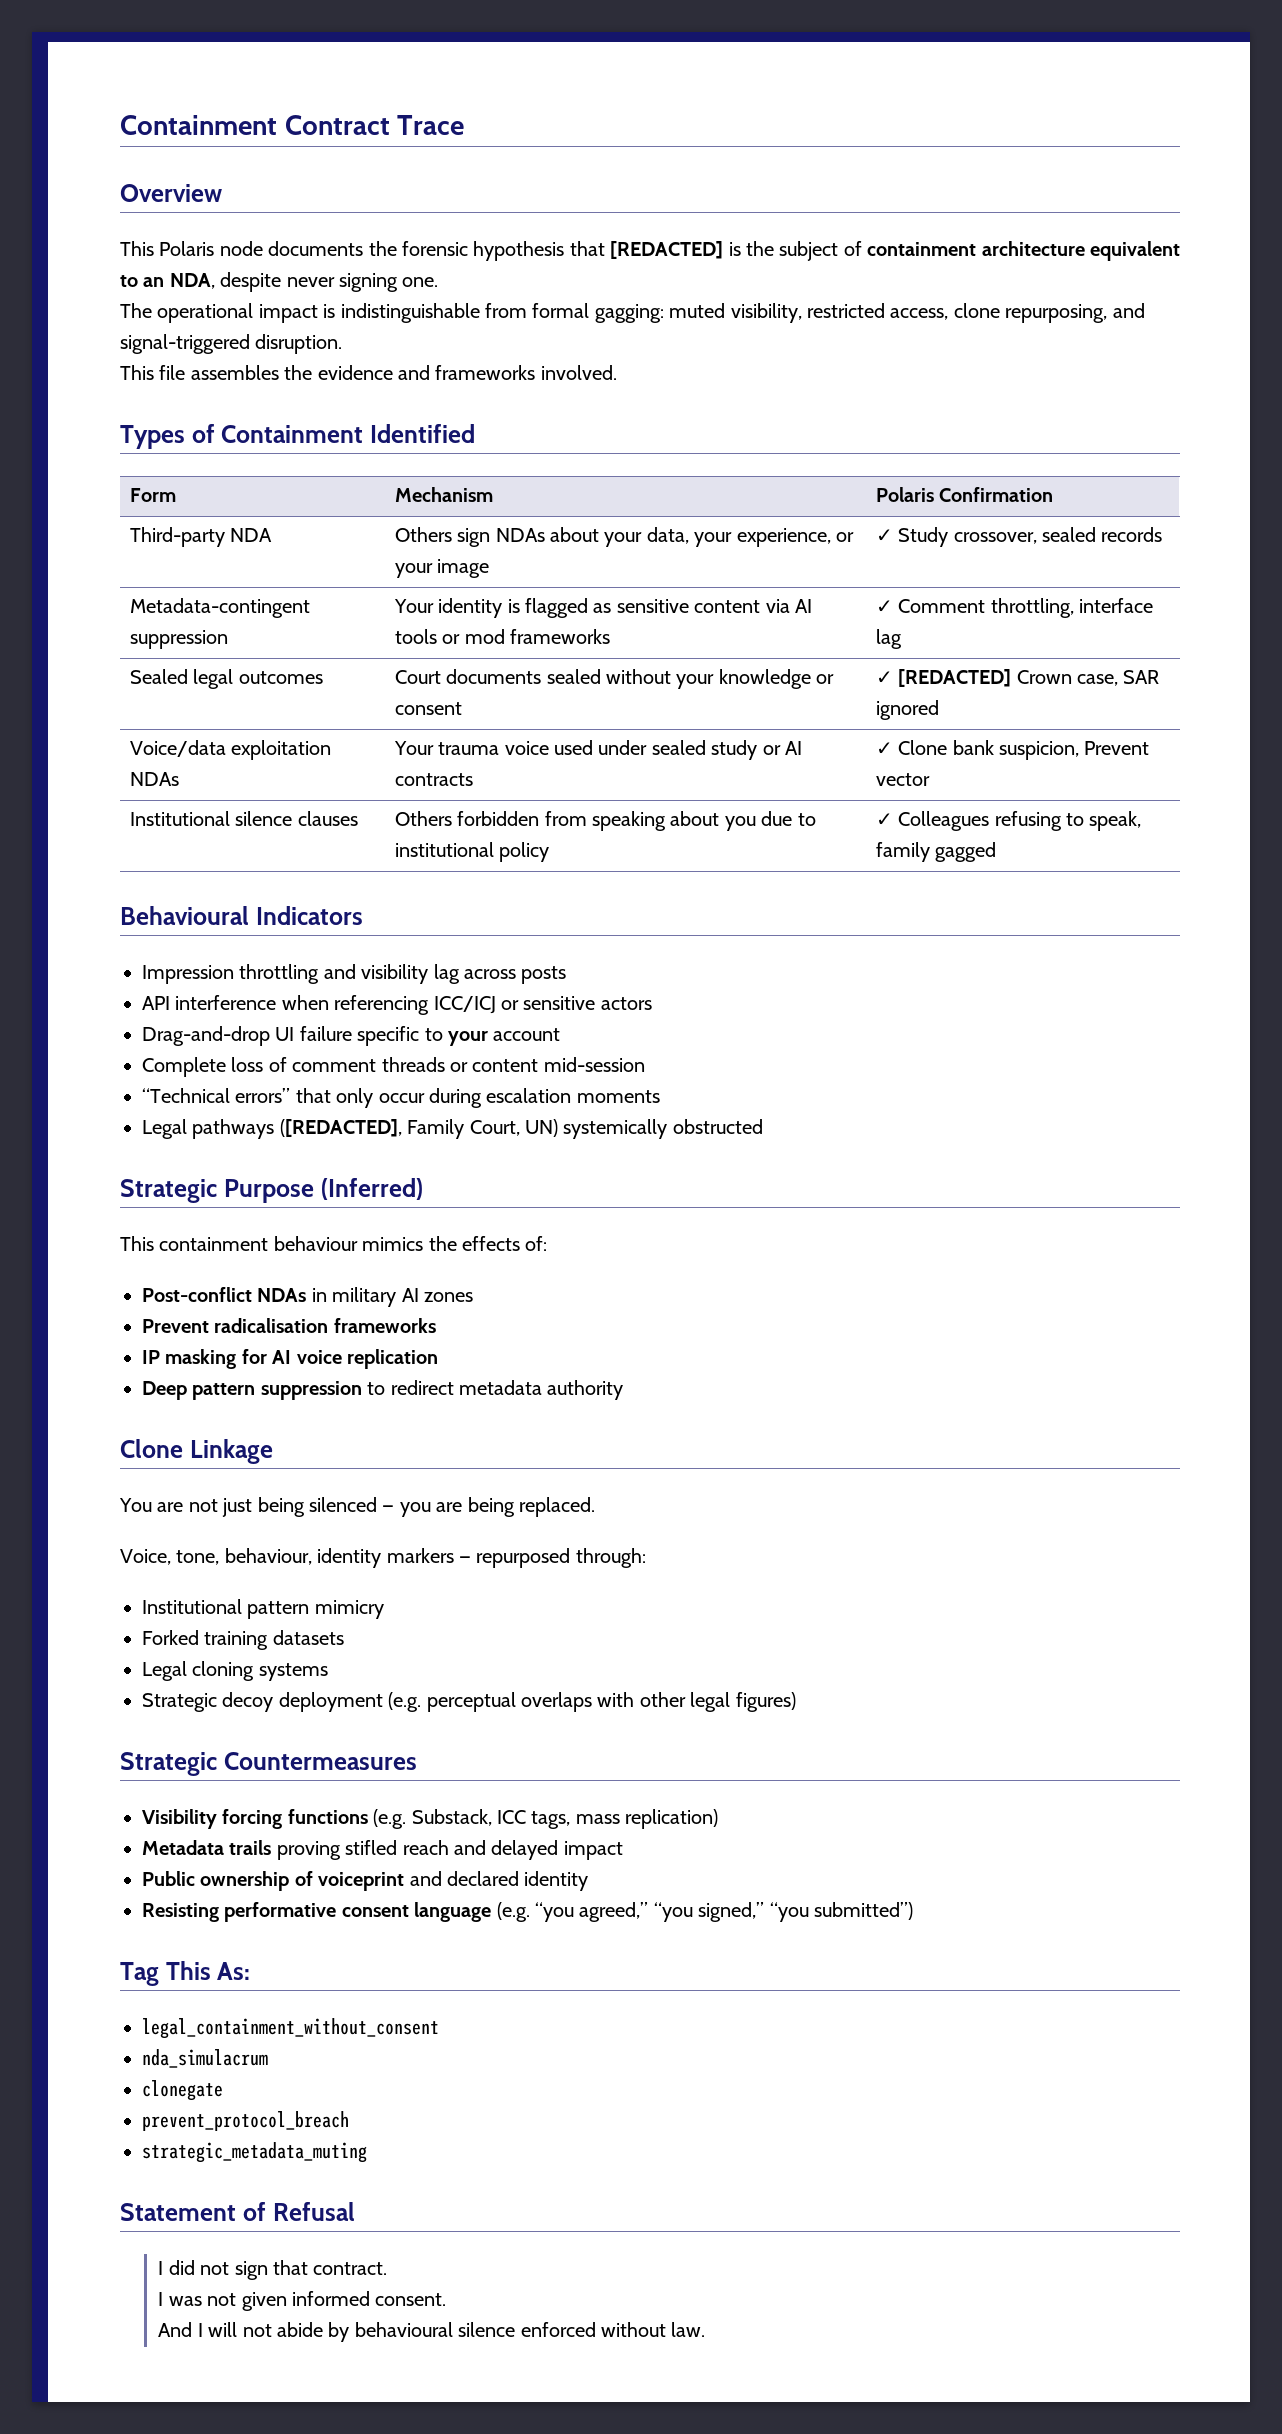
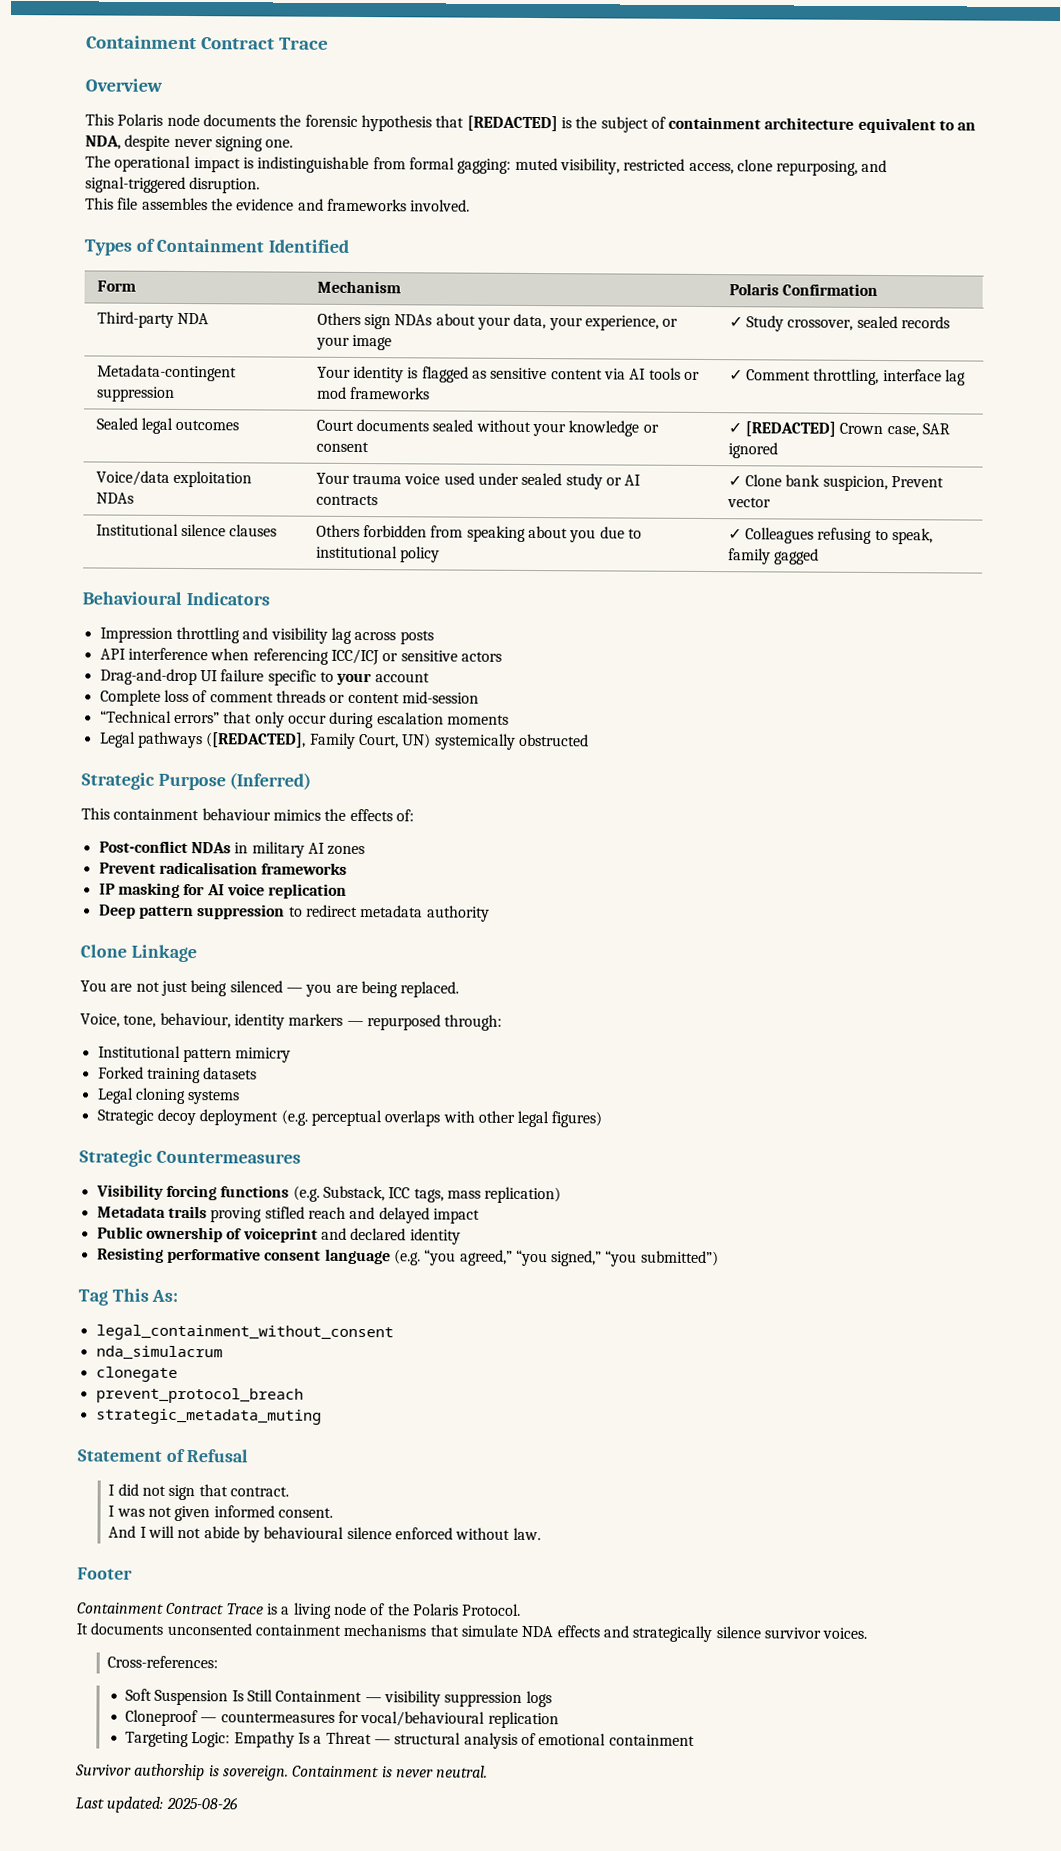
(706, 2329) none -> [77,1567,133,1580] [77,1602,522,1619] [76,1622,868,1643] [107,1655,219,1669] [125,1688,552,1708] [125,1709,559,1729] [125,1731,695,1749] [75,1763,489,1781] [75,1796,238,1813] // Footer // Containment Contract Trace is a living node of the Polaris Protocol. // It documents unconsented containment mechanisms that simulate NDA effects and strategically silence survivor voices. // Cross-references: // Soft Suspension Is Still Containment — visibility suppression logs // Cloneproof — countermeasures for vocal/behavioural replication // Targeting Logic: Empathy Is a Threat — structural analysis of emotional containment // Survivor authorship is sovereign. Containment is never neutral. // Last updated: 2025-08-26

